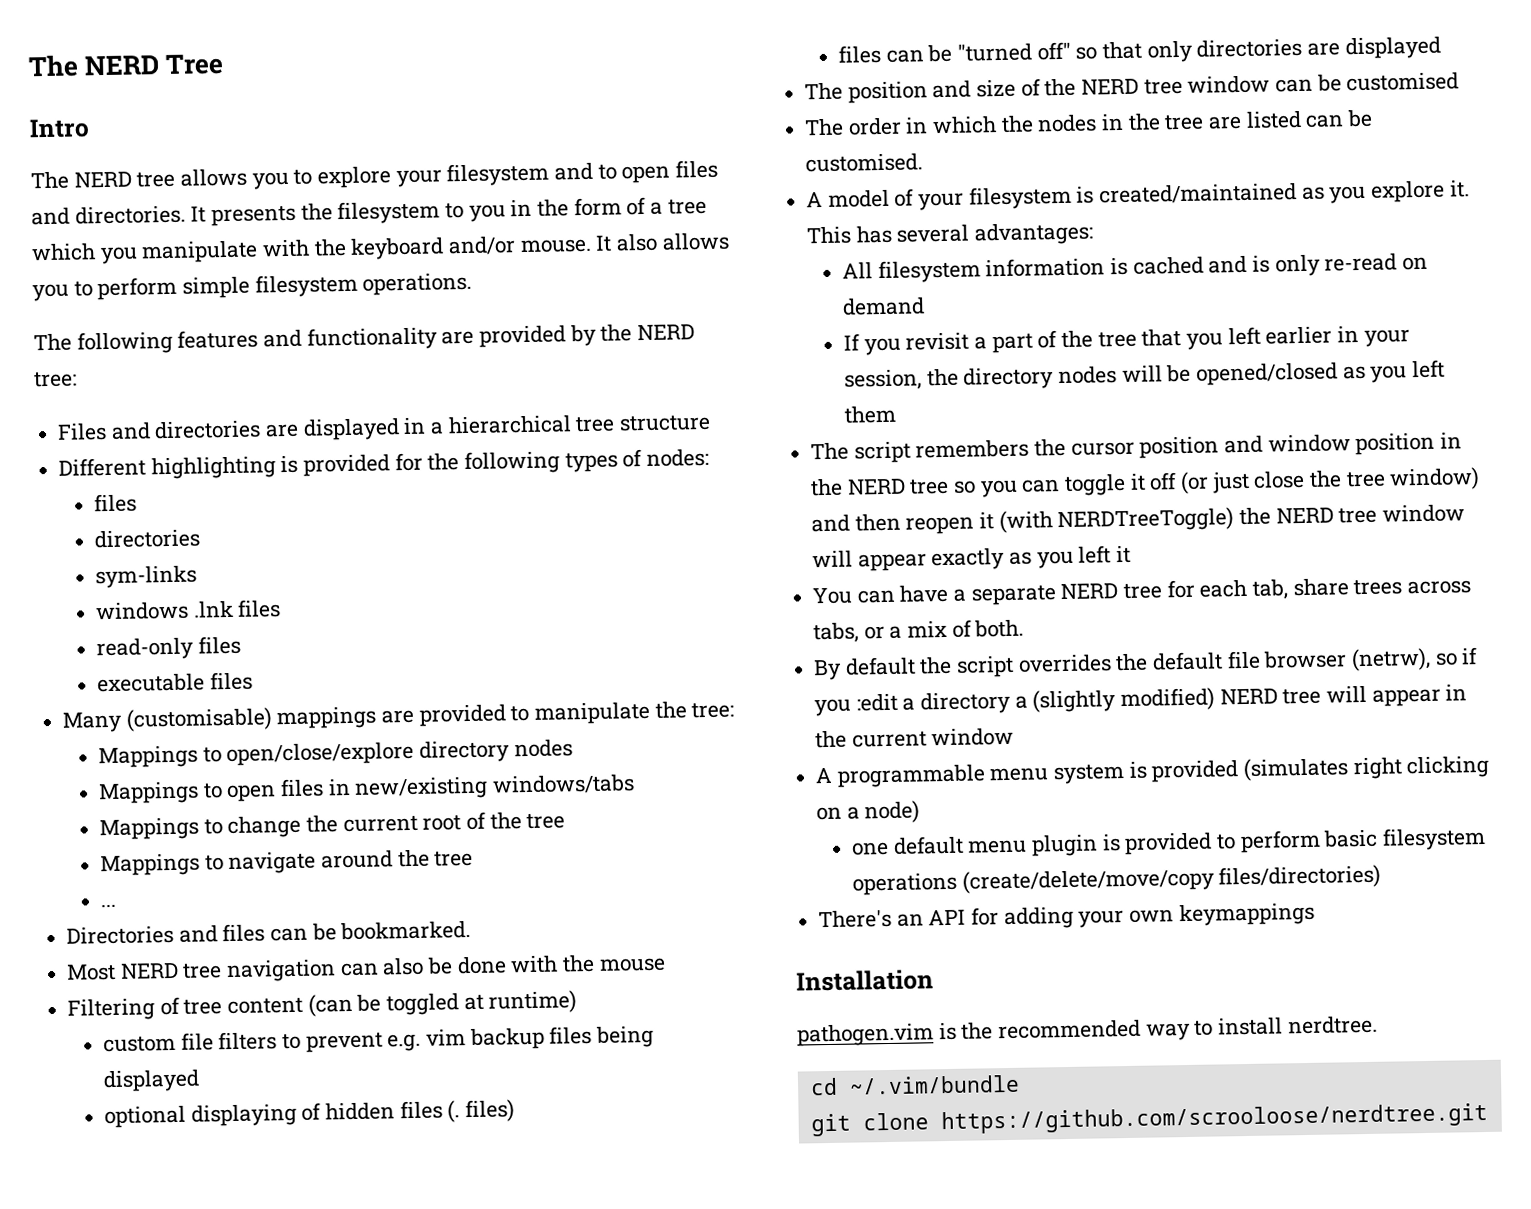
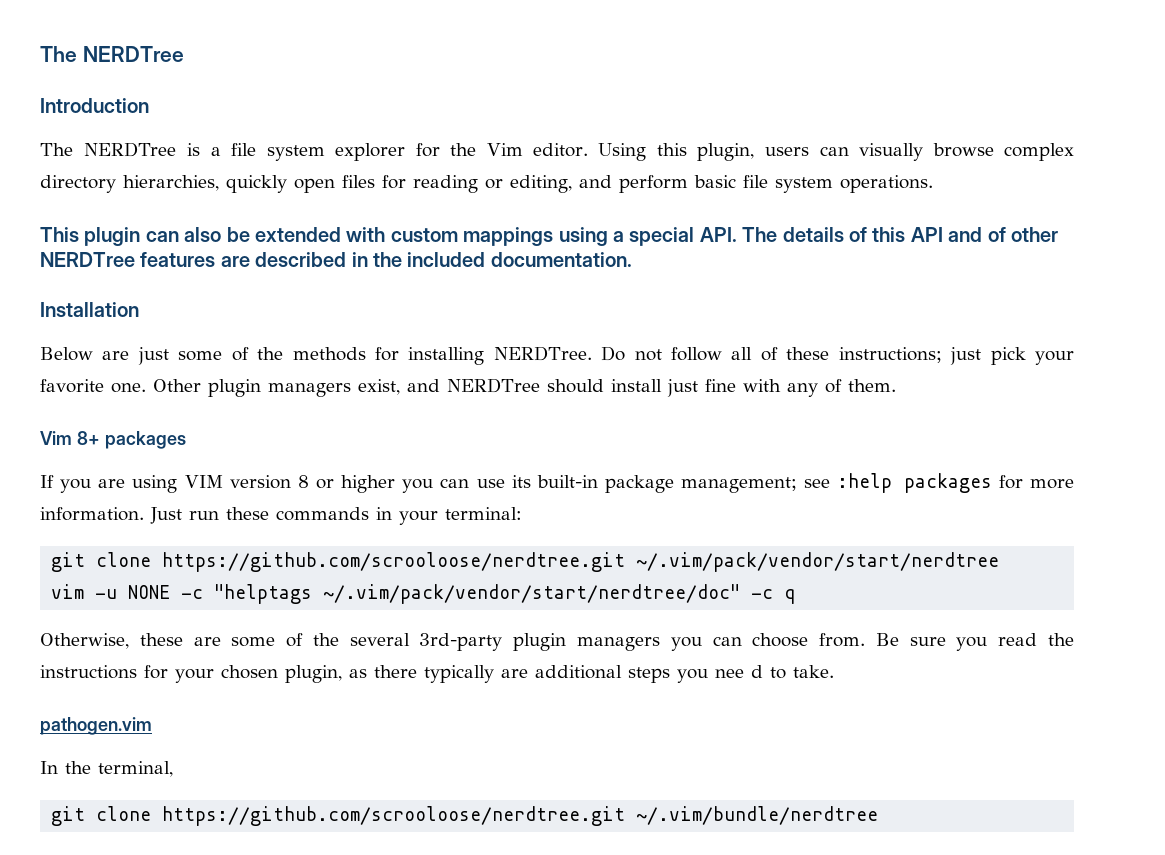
[28,54,225,78] [29,118,90,139] [30,159,719,190] [31,196,707,227] [31,232,730,265] [32,272,473,302] [33,324,696,355] [34,371,77,388] [57,414,712,441] [58,448,710,480] [93,493,137,513] [93,529,200,549] [94,565,197,589] [94,599,282,621] [95,635,241,661] [96,671,253,693] [62,701,735,733] [97,739,573,769] [97,774,635,805] [98,811,566,841] [99,849,474,877] [99,903,116,908] [66,920,472,945] [66,954,666,983] [67,990,578,1021] [102,1025,654,1053] [102,1069,200,1093] [103,1099,515,1129] [837,36,1441,64] [804,72,1460,104] [804,109,1374,137] [805,153,924,173] [806,180,1470,211] [806,222,1094,246] [841,253,1428,284] [841,297,925,316] [842,326,1410,356] [843,359,1445,391] [843,405,896,424] [810,432,1463,464] [810,467,1481,498] [811,504,1466,535] [812,545,1132,572] [812,578,1472,606] [813,619,1025,644] [813,647,1479,681] [814,684,1468,717] [815,727,1015,749] [815,755,1490,788] [816,800,921,824] [851,826,1486,857] [851,864,1382,896] [818,902,1315,930] [796,969,934,992] [797,1015,1378,1047] [809,1074,1020,1096] [810,1102,1488,1137] The NERD Tree // Intro // The NERD tree allows you to explore your filesystem and to open files and directories. It presents the filesystem to you in the form of a tree which you manipulate with the keyboard and/or mouse. It also allows you to perform simple filesystem operations. // The following features and functionality are provided by the NERD tree: // Files and directories are displayed in a hierarchical tree structure // Different highlighting is provided for the following types of nodes: // files // directories // sym-links // windows .lnk files // read-only files // executable files // Many (customisable) mappings are provided to manipulate the tree: // Mappings to open/close/explore directory nodes // Mappings to open files in new/existing windows/tabs // Mappings to change the current root of the tree // Mappings to navigate around the tree // ... // Directories and files can be bookmarked. // Most NERD tree navigation can also be done with the mouse // Filtering of tree content (can be toggled at runtime) // custom file filters to prevent e.g. vim backup files being displayed // optional displaying of hidden files (. files) // files can be "turned off" so that only directories are displayed // The position and size of the NERD tree window can be customised // The order in which the nodes in the tree are listed can be customised. // A model of your filesystem is created/maintained as you explore it. This has several advantages: // All filesystem information is cached and is only re-read on demand // If you revisit a part of the tree that you left earlier in your session, the directory nodes will be opened/closed as you left them // The script remembers the cursor position and window position in the NERD tree so you can toggle it off (or just close the tree window) and then reopen it (with NERDTreeToggle) the NERD tree window will appear exactly as you left it // You can have a separate NERD tree for each tab, share trees across tabs, or a mix of both. // By default the script overrides the default file browser (netrw), so if you :edit a directory a (slightly modified) NERD tree will appear in the current window // A programmable menu system is provided (simulates right clicking on a node) // one default menu plugin is provided to perform basic filesystem operations (create/delete/move/copy files/directories) // There's an API for adding your own keymappings // Installation // pathogen.vim is the recommended way to install nerdtree. // cd ~/.vim/bundle // git clone https://github.com/scrooloose/nerdtree.git -> [40,46,184,62] [40,98,149,113] [40,142,1074,161] [40,175,933,193] [40,227,1058,246] [40,252,632,267] [40,302,139,317] [40,346,1074,365] [40,378,896,397] [40,431,186,449] [40,473,1074,493] [40,507,522,525] [51,552,1000,572] [51,584,796,604] [40,633,1075,651] [40,665,834,683] [40,717,152,735] [40,761,173,777] [51,806,879,826] The NERDTree // Introduction // The NERDTree is a file system explorer for the Vim editor. Using this plugin, users can visually browse complex directory hierarchies, quickly open files for reading or editing, and perform basic file system operations. // This plugin can also be extended with custom mappings using a special API. The details of this API and of other NERDTree features are described in the included documentation. // Installation // Below are just some of the methods for installing NERDTree. Do not follow all of these instructions; just pick your favorite one. Other plugin managers exist, and NERDTree should install just fine with any of them. // Vim 8+ packages // If you are using VIM version 8 or higher you can use its built-in package management; see :help packages for more information. Just run these commands in your terminal: // git clone https://github.com/scrooloose/nerdtree.git ~/.vim/pack/vendor/start/nerdtree // vim -u NONE -c "helptags ~/.vim/pack/vendor/start/nerdtree/doc" -c q // Otherwise, these are some of the several 3rd-party plugin managers you can choose from. Be sure you read the instructions for your chosen plugin, as there typically are additional steps you nee d to take. // pathogen.vim // In the terminal, // git clone https://github.com/scrooloose/nerdtree.git ~/.vim/bundle/nerdtree

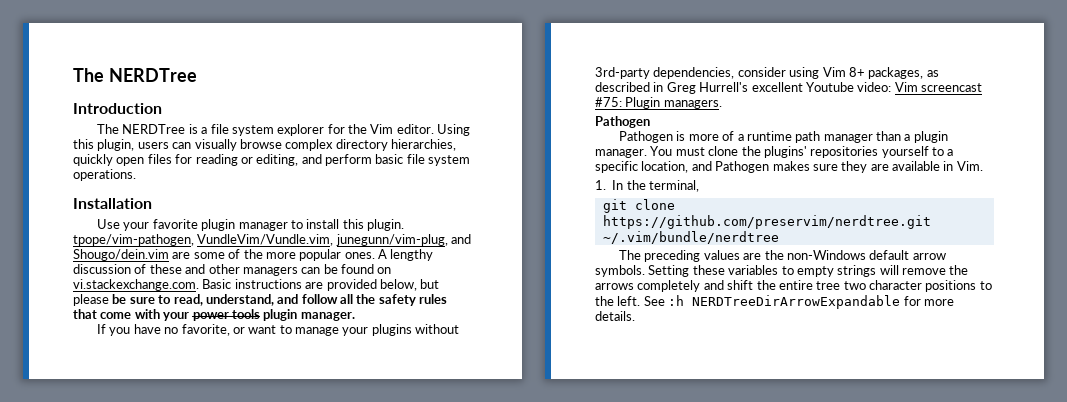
[40,227,1058,246] [40,252,632,267] [40,302,139,317] [40,346,1074,365] [40,378,896,397] [40,431,186,449] [40,473,1074,493] [40,507,522,525] [51,552,1000,572] [51,584,796,604] [40,633,1075,651] [40,665,834,683] [40,717,152,735] This plugin can also be extended with custom mappings using a special API. The details of this API and of other NERDTree features are described in the included documentation. // Installation // Below are just some of the methods for installing NERDTree. Do not follow all of these instructions; just pick your favorite one. Other plugin managers exist, and NERDTree should install just fine with any of them. // Vim 8+ packages // If you are using VIM version 8 or higher you can use its built-in package management; see :help packages for more information. Just run these commands in your terminal: // git clone https://github.com/scrooloose/nerdtree.git ~/.vim/pack/vendor/start/nerdtree // vim -u NONE -c "helptags ~/.vim/pack/vendor/start/nerdtree/doc" -c q // Otherwise, these are some of the several 3rd-party plugin managers you can choose from. Be sure you read the instructions for your chosen plugin, as there typically are additional steps you nee d to take. // pathogen.vim // -> [73,198,152,209] [97,219,405,231] [73,234,472,246] [73,249,434,261] [73,264,392,276] [73,279,440,291] [73,294,448,306] [73,309,355,321] [97,324,460,336] [595,67,939,79] [595,82,982,94] [595,97,722,109] [595,116,650,128] [619,131,948,143] [595,146,954,158] [595,161,983,173] [595,180,606,190] Installation // Use your favorite plugin manager to install this plugin. tpope/vim-pathogen, VundleVim/Vundle.vim, junegunn/vim-plug, and Shougo/dein.vim are some of the more popular ones. A lengthy discussion of these and other managers can be found on vi.stackexchange.com. Basic instructions are provided below, but please be sure to read, understand, and follow all the safety rules that come with your power tools plugin manager. // If you have no favorite, or want to manage your plugins without 3rd-party dependencies, consider using Vim 8+ packages, as described in Greg Hurrell's excellent Youtube video: Vim screencast #75: Plugin managers. // Pathogen // Pathogen is more of a runtime path manager than a plugin manager. You must clone the plugins' repositories yourself to a specific location, and Pathogen makes sure they are available in Vim. // 1.
[162,806,626,826] https://github.com/scrooloose/nerdtree.git -> [602,215,931,229] https://github.com/preservim/nerdtree.git
(879, 815) none -> [619,250,946,262] [595,265,969,277] [595,280,992,292] [595,295,954,309] [595,311,635,321] // The preceding values are the non-Windows default arrow symbols. Setting these variables to empty strings will remove the arrows completely and shift the entire tree two character positions to the left. See :h NERDTreeDirArrowExpandable for more details.

